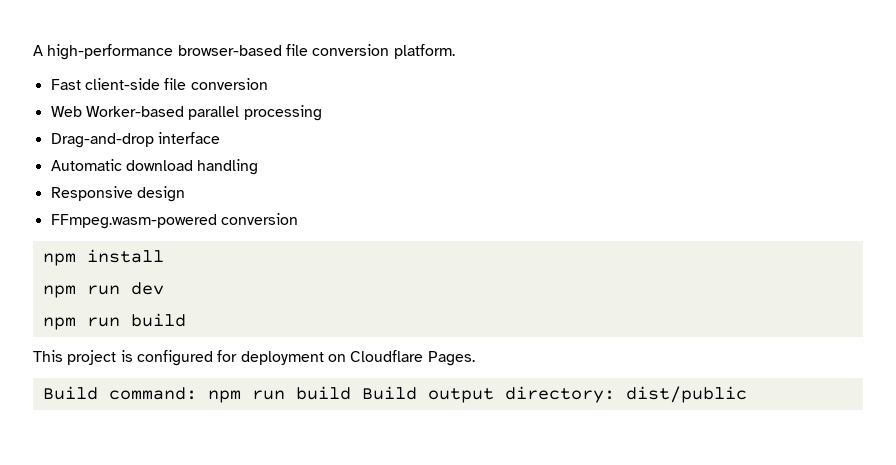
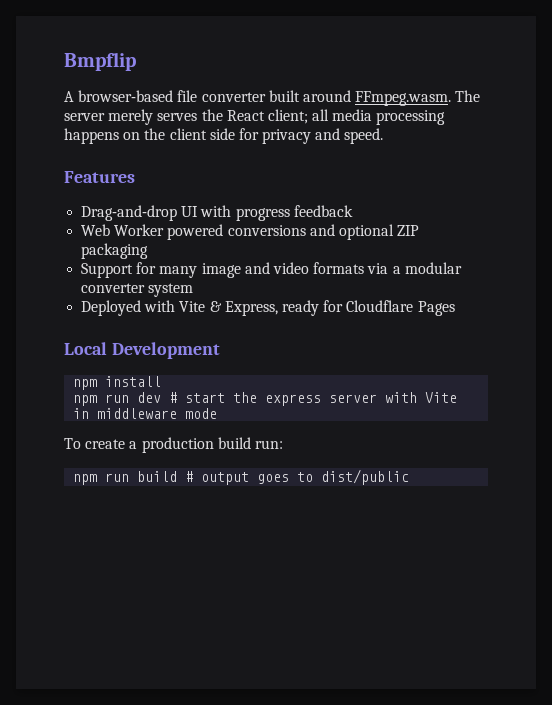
[33,44,455,60] [50,78,268,90] [50,105,322,121] [50,132,220,148] [50,159,259,175] [50,186,185,202] [50,213,298,229] A high-performance browser-based file conversion platform. // Fast client-side file conversion // Web Worker-based parallel processing // Drag-and-drop interface // Automatic download handling // Responsive design // FFmpeg.wasm-powered conversion -> [64,52,136,71] [64,90,481,106] [64,109,446,125] [64,128,384,144] [64,171,135,183] [81,205,353,221] [81,224,420,240] [81,243,149,259] [81,262,462,278] [81,283,194,297] [81,300,455,316] [64,342,220,359] Bmpflip // A browser‑based file converter built around FFmpeg.wasm. The server merely serves the React client; all media processing happens on the client side for privacy and speed. // Features // Drag‑and‑drop UI with progress feedback // Web Worker powered conversions and optional ZIP packaging // Support for many image and video formats via a modular converter system // Deployed with Vite & Express, ready for Cloudflare Pages // Local Development
[42,313,186,330] [33,350,475,366] [42,386,615,403] // npm run build // This project is configured for deployment on Cloudflare Pages. // Build command: npm run build Build output directory: -> [169,392,458,406] [73,408,218,419] [64,437,283,453] [73,471,314,485] # start the express server with Vite in middleware mode // To create a production build run: // npm run build # output goes to

